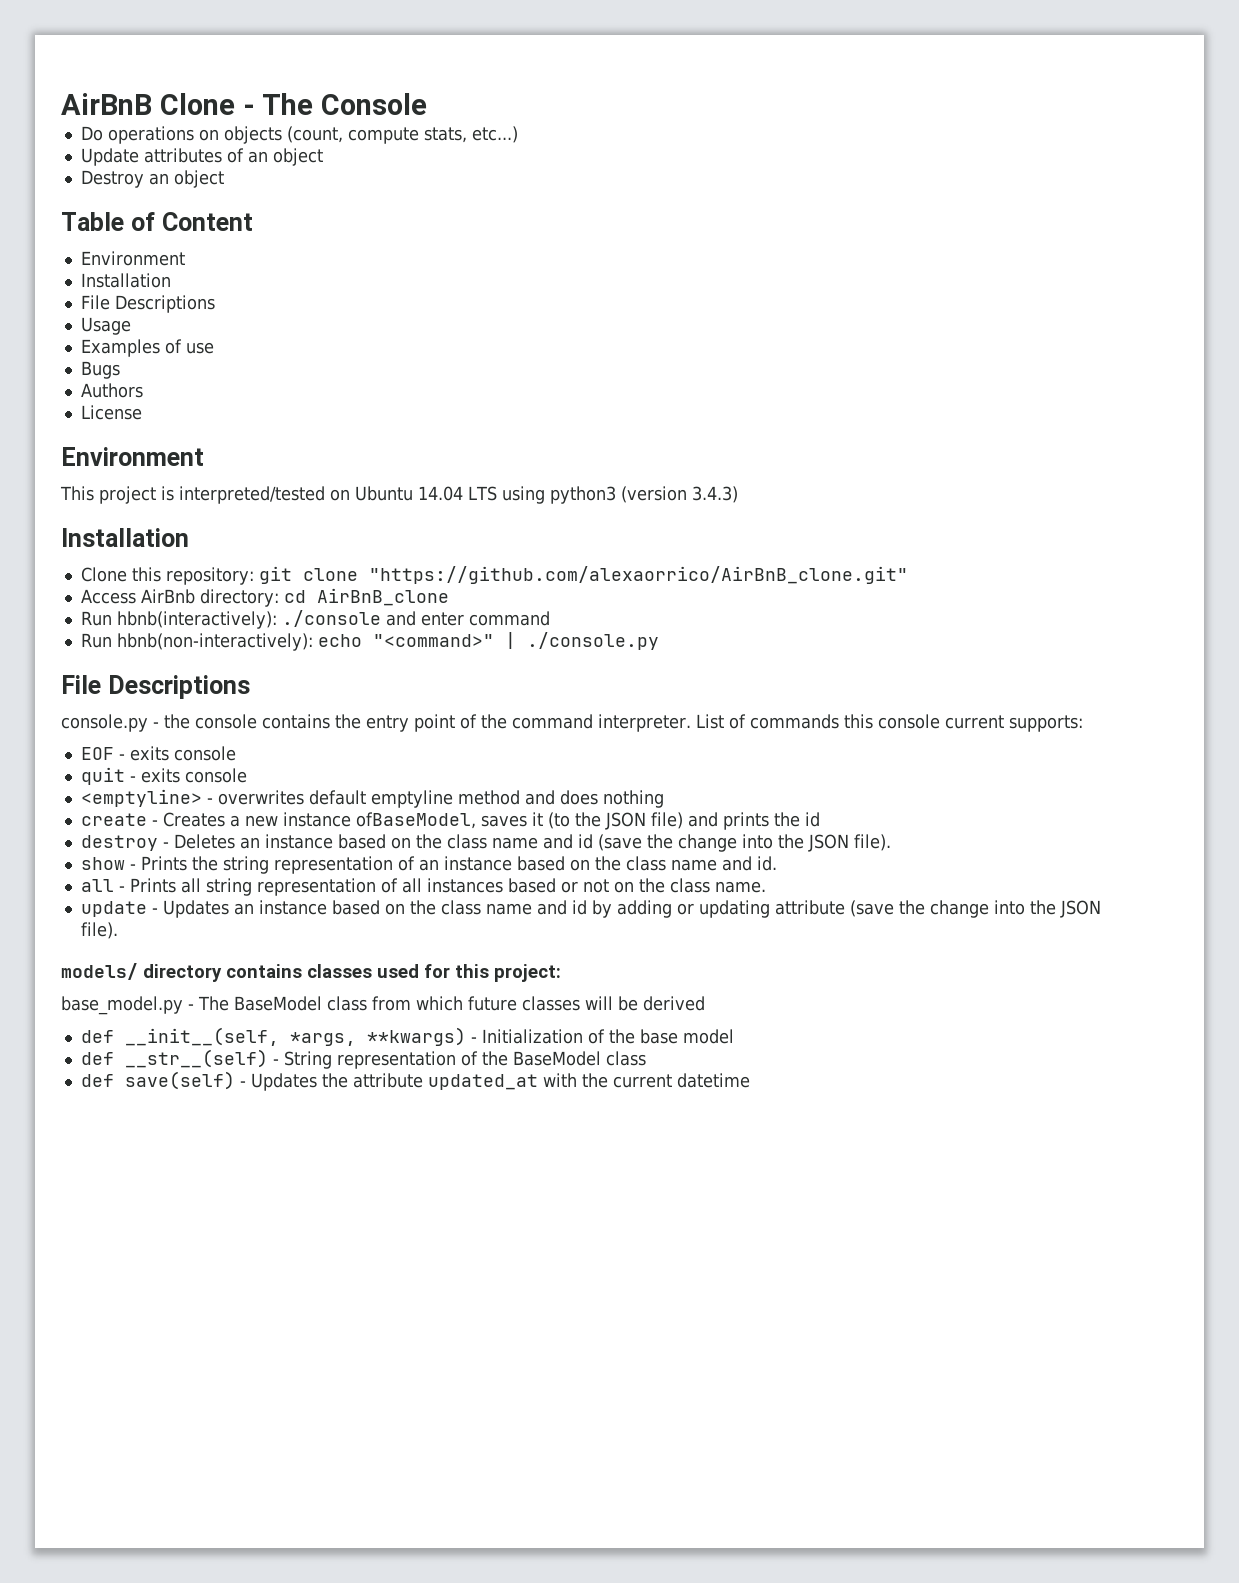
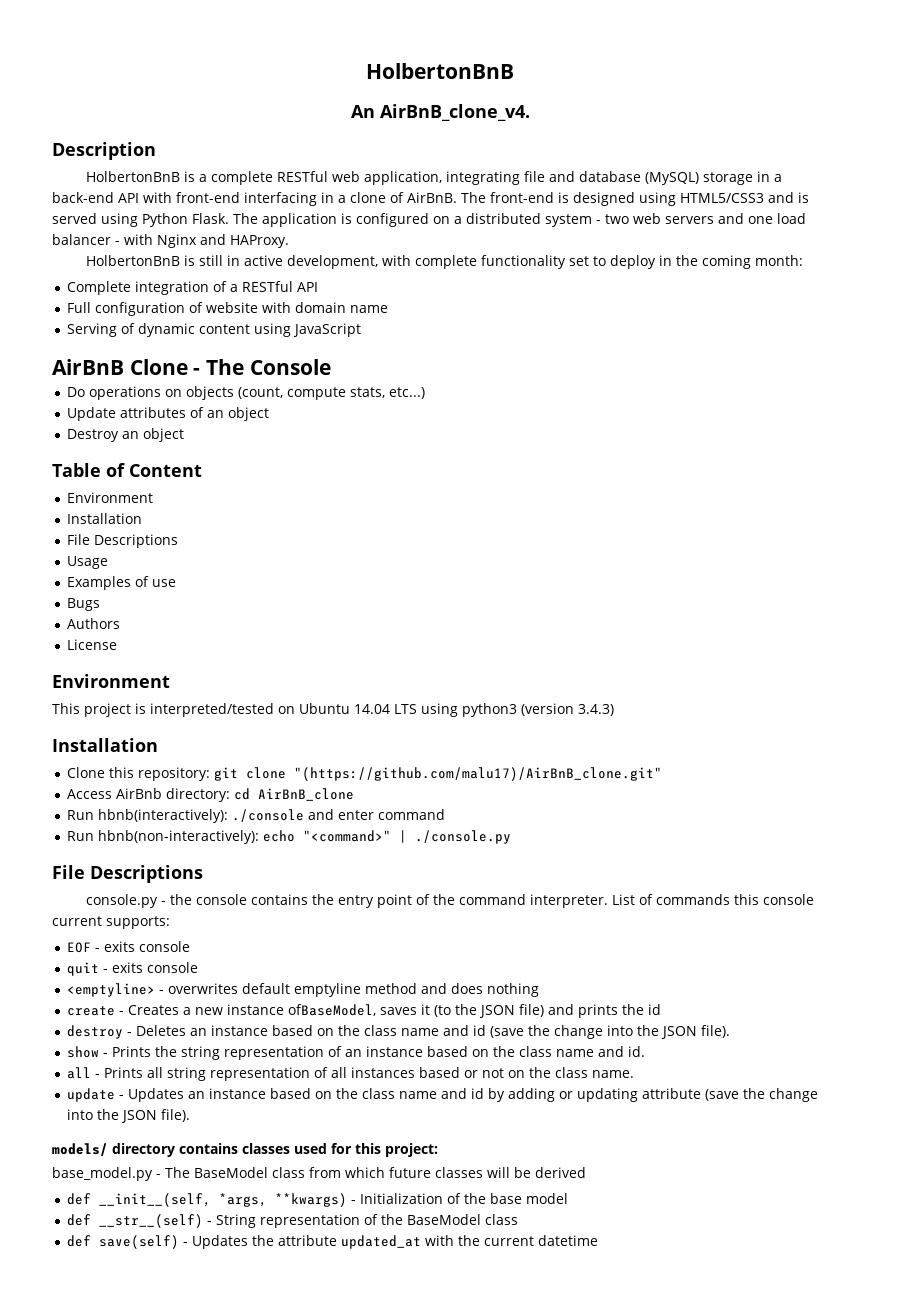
(61, 104) none -> [366,63,514,79] [350,104,530,121] [52,142,156,160] [85,171,782,185] [52,192,809,206] [52,213,806,227] [52,234,289,248] [85,255,803,269] [66,281,318,295] [66,302,388,316] [66,323,361,337] HolbertonBnB // An AirBnB_clone_v4. // Description // HolbertonBnB is a complete RESTful web application, integrating file and database (MySQL) storage in a back-end API with front-end interfacing in a clone of AirBnB. The front-end is designed using HTML5/CSS3 and is served using Python Flask. The application is configured on a distributed system - two web servers and one load balancer - with Nginx and HAProxy. // HolbertonBnB is still in active development, with complete functionality set to deploy in the coming month: // Complete integration of a RESTful API // Full configuration of website with domain name // Serving of dynamic content using JavaScript //
[368,566,908,584] "https://github.com/alexaorrico/AirBnB_clone.git" -> [293,767,662,781] "(https://github.com/malu17)/AirBnB_clone.git"

